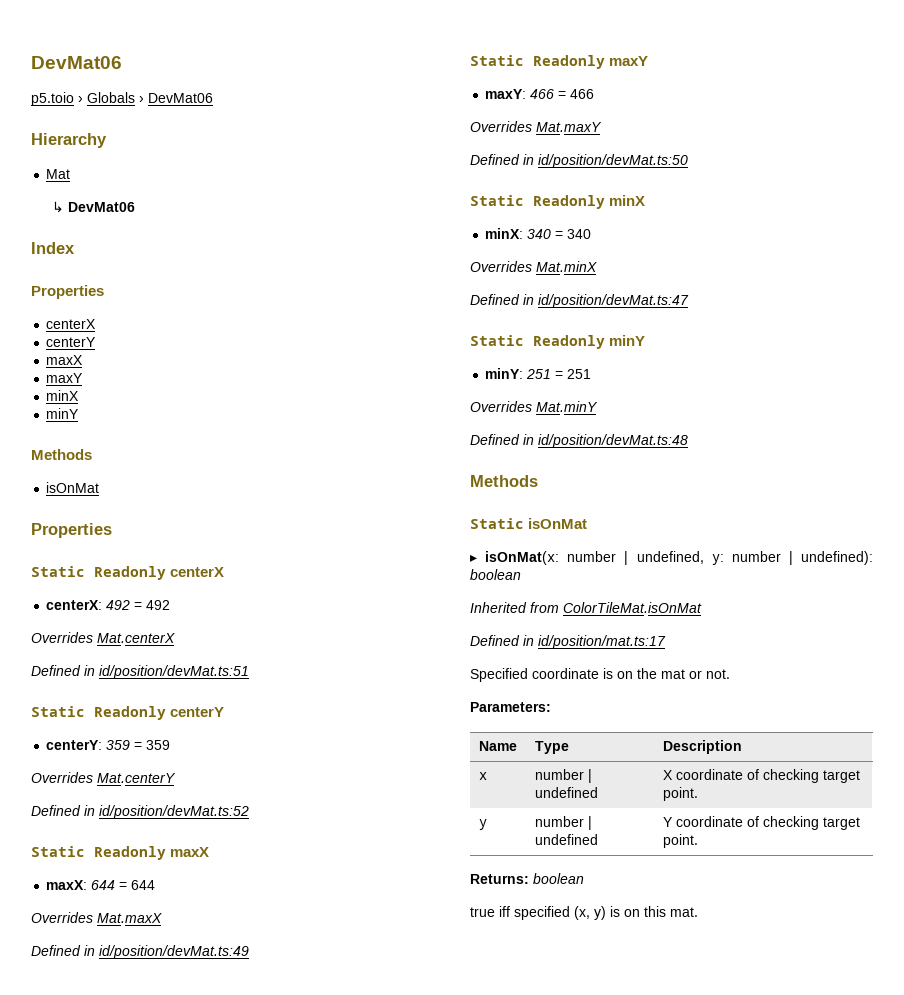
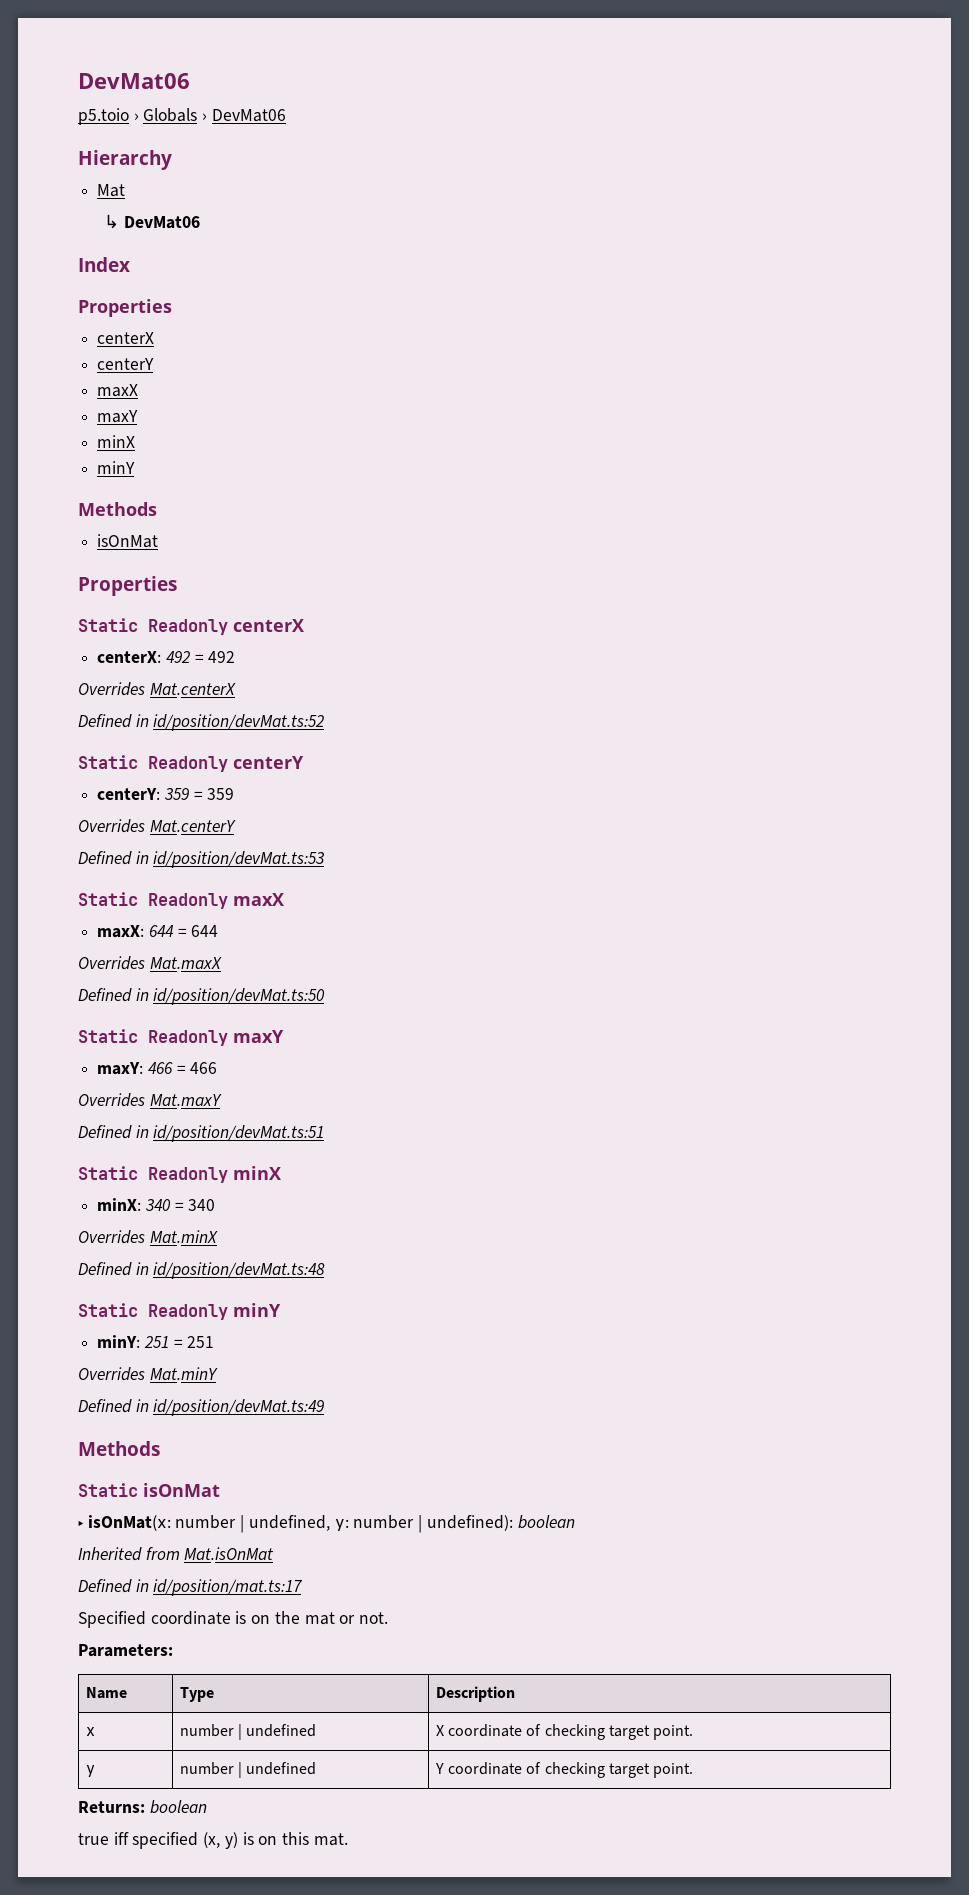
[99,665,249,679] id/position/devMat.ts:51 -> [153,714,325,731] id/position/devMat.ts:52
[99,805,249,819] id/position/devMat.ts:52 -> [153,851,325,868] id/position/devMat.ts:53
[99,945,249,959] id/position/devMat.ts:49 -> [153,988,326,1005] id/position/devMat.ts:50
[538,154,688,168] id/position/devMat.ts:50 -> [153,1125,325,1142] id/position/devMat.ts:51
[538,294,689,308] id/position/devMat.ts:47 -> [153,1262,326,1279] id/position/devMat.ts:48
[538,434,688,448] id/position/devMat.ts:48 -> [153,1399,325,1416] id/position/devMat.ts:49
[563,602,702,613] ColorTileMat.isOnMat -> [184,1547,275,1560] Mat.isOnMat

